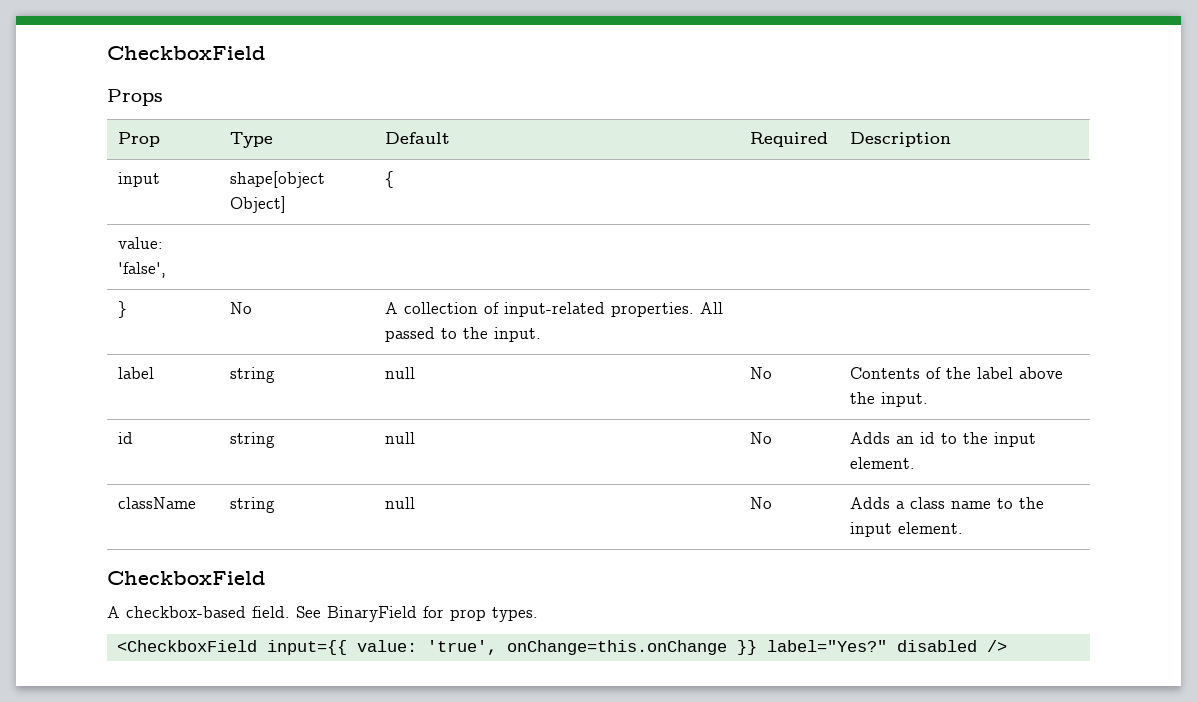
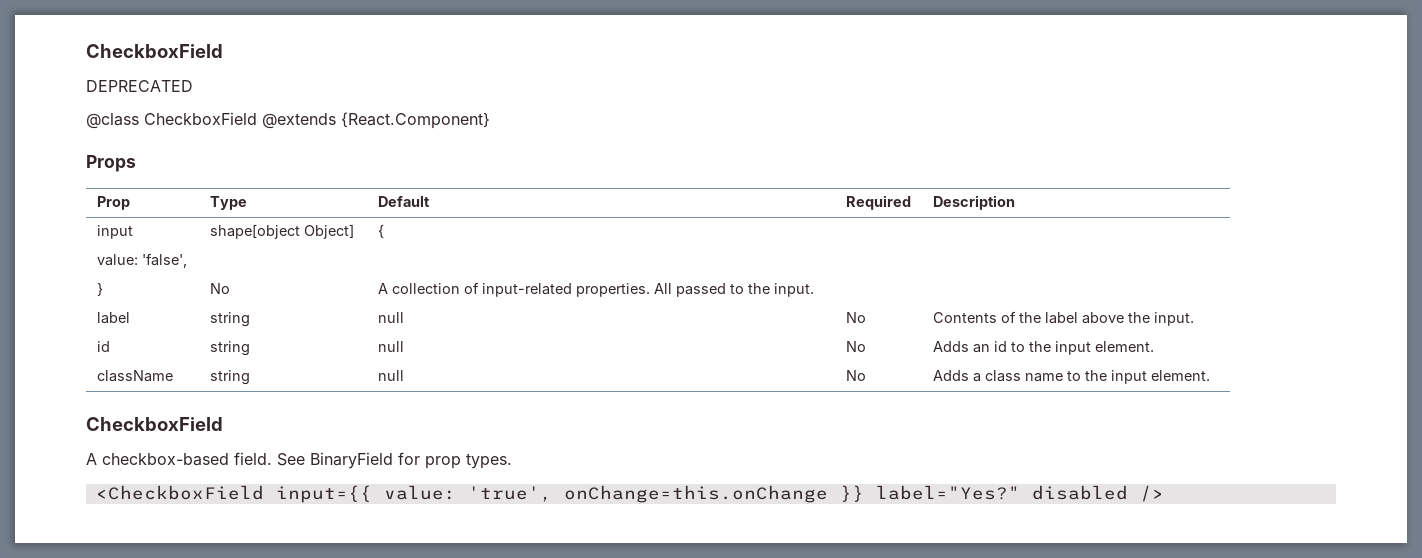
[107,46,266,60] CheckboxField -> [86,44,223,58] [86,80,193,92] [86,112,490,129] CheckboxField // DEPRECATED // @class CheckboxField @extends {React.Component}

